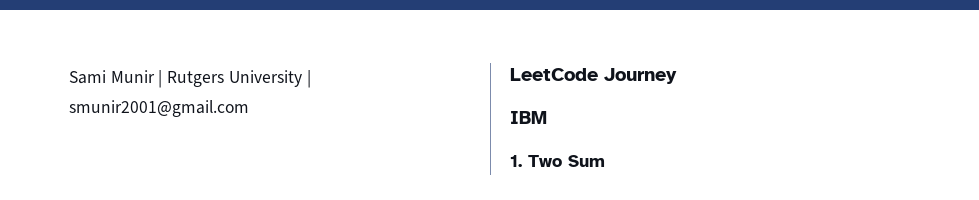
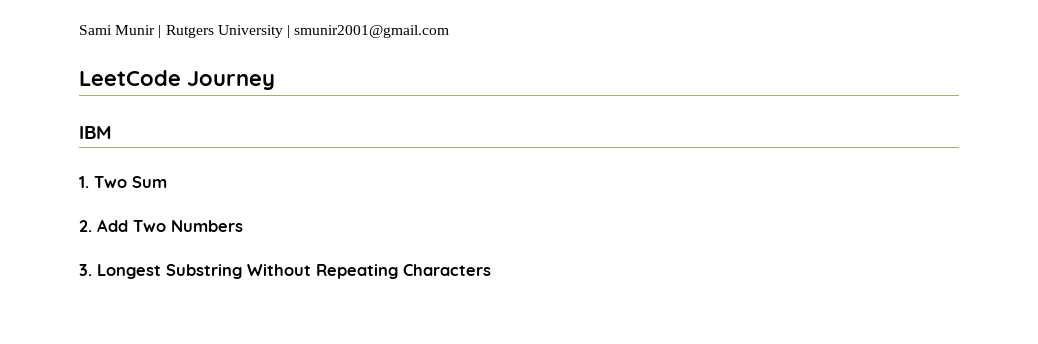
(605, 161) none -> [79,219,243,232] [79,264,491,279] // 2. Add Two Numbers // 3. Longest Substring Without Repeating Characters

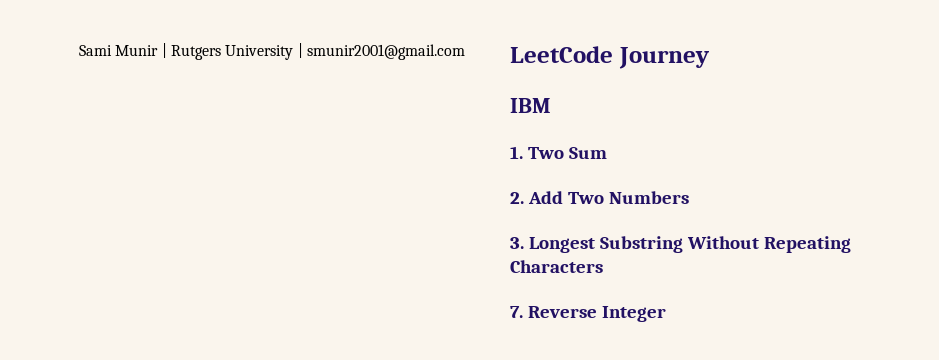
(491, 270) none -> [510,306,666,322] // 7. Reverse Integer

